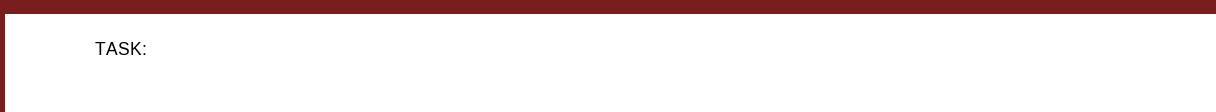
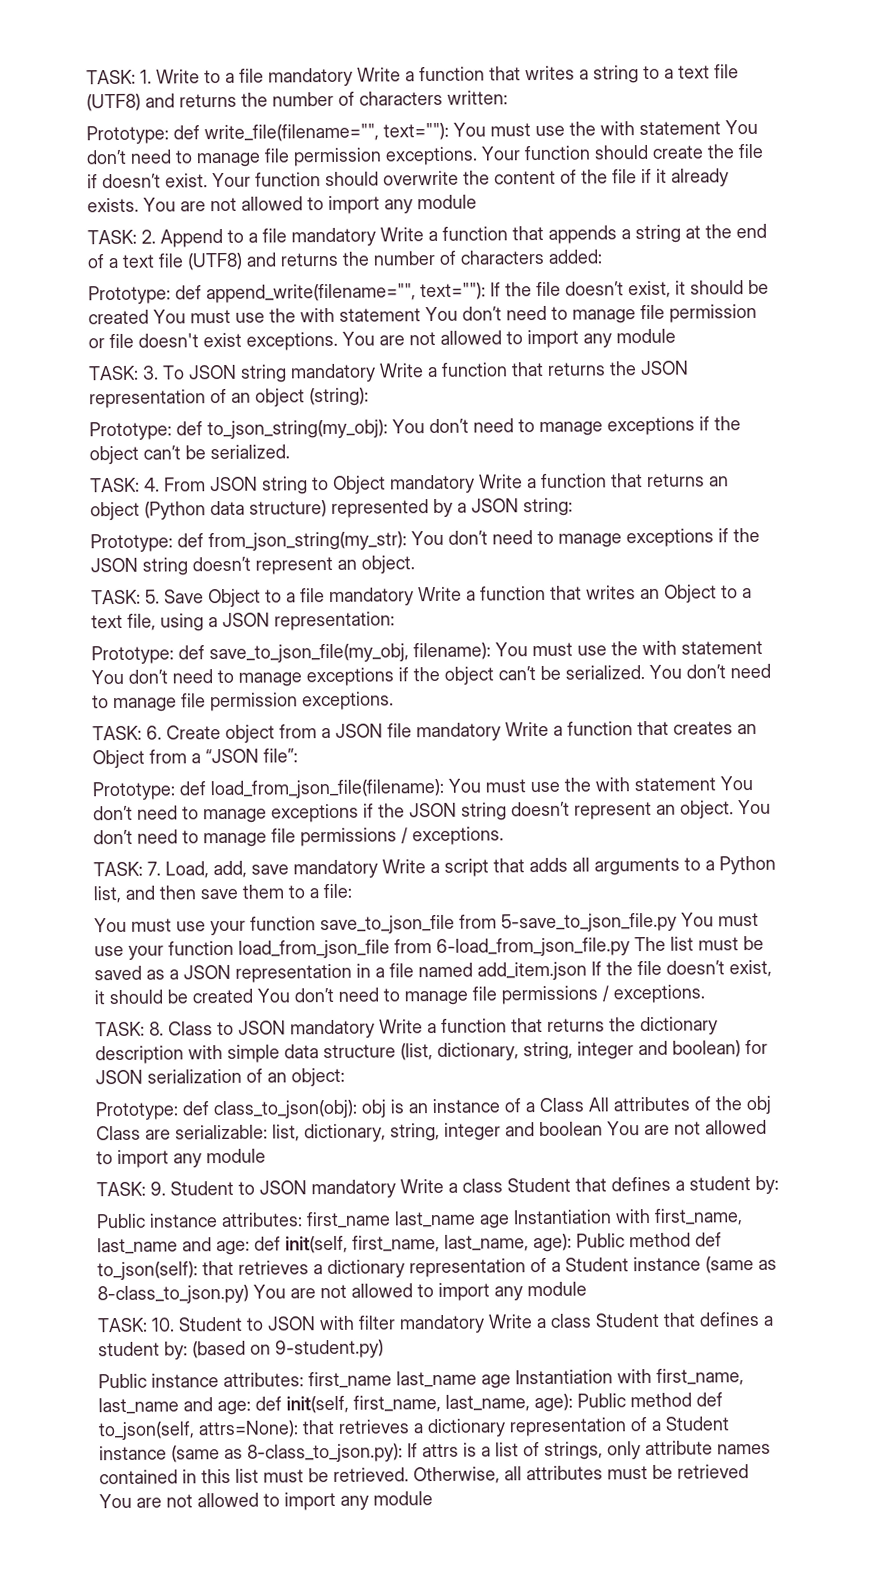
[95,42,147,55] TASK: -> [86,64,739,87] [86,90,508,112] [86,119,758,145] [86,143,764,168] [87,168,729,189] [87,194,477,214] [87,223,767,248] [87,249,603,271] [88,279,769,305] [88,303,757,325] [88,328,676,351] [88,360,689,383] [89,387,369,409] [89,416,741,441] [89,444,290,465] [90,473,729,495] [90,497,573,521] [90,527,760,553] [90,555,415,576] [91,584,752,608] [91,611,395,632] [91,640,763,665] [91,663,771,687] [92,691,394,713] [92,720,757,743] [92,748,298,769] [92,776,753,801] [93,799,771,824] [93,826,504,848] [93,855,776,879] [93,883,352,904] [94,912,759,936] [94,935,764,960] [94,959,772,983] [94,984,705,1006] [95,1016,718,1039] [95,1039,768,1065] [95,1067,345,1087] [95,1095,772,1121] [96,1119,767,1143] [96,1148,266,1169] [96,1175,779,1199] [96,1208,743,1229] [97,1232,722,1256] [97,1256,777,1281] [97,1281,587,1305] [97,1311,774,1334] [98,1339,384,1360] [98,1368,744,1389] [98,1392,723,1416] [98,1416,730,1441] [99,1440,771,1463] [99,1464,749,1485] [99,1491,433,1511] TASK: 1. Write to a file mandatory Write a function that writes a string to a text file (UTF8) and returns the number of characters written: // Prototype: def write_file(filename="", text=""): You must use the with statement You don’t need to manage file permission exceptions. Your function should create the file if doesn’t exist. Your function should overwrite the content of the file if it already exists. You are not allowed to import any module // TASK: 2. Append to a file mandatory Write a function that appends a string at the end of a text file (UTF8) and returns the number of characters added: // Prototype: def append_write(filename="", text=""): If the file doesn’t exist, it should be created You must use the with statement You don’t need to manage file permission or file doesn't exist exceptions. You are not allowed to import any module // TASK: 3. To JSON string mandatory Write a function that returns the JSON representation of an object (string): // Prototype: def to_json_string(my_obj): You don’t need to manage exceptions if the object can’t be serialized. // TASK: 4. From JSON string to Object mandatory Write a function that returns an object (Python data structure) represented by a JSON string: // Prototype: def from_json_string(my_str): You don’t need to manage exceptions if the JSON string doesn’t represent an object. // TASK: 5. Save Object to a file mandatory Write a function that writes an Object to a text file, using a JSON representation: // Prototype: def save_to_json_file(my_obj, filename): You must use the with statement You don’t need to manage exceptions if the object can’t be serialized. You don’t need to manage file permission exceptions. // TASK: 6. Create object from a JSON file mandatory Write a function that creates an Object from a “JSON file”: // Prototype: def load_from_json_file(filename): You must use the with statement You don’t need to manage exceptions if the JSON string doesn’t represent an object. You don’t need to manage file permissions / exceptions. // TASK: 7. Load, add, save mandatory Write a script that adds all arguments to a Python list, and then save them to a file: // You must use your function save_to_json_file from 5-save_to_json_file.py You must use your function load_from_json_file from 6-load_from_json_file.py The list must be saved as a JSON representation in a file named add_item.json If the file doesn’t exist, it should be created You don’t need to manage file permissions / exceptions. // TASK: 8. Class to JSON mandatory Write a function that returns the dictionary description with simple data structure (list, dictionary, string, integer and boolean) for JSON serialization of an object: // Prototype: def class_to_json(obj): obj is an instance of a Class All attributes of the obj Class are serializable: list, dictionary, string, integer and boolean You are not allowed to import any module // TASK: 9. Student to JSON mandatory Write a class Student that defines a student by: // Public instance attributes: first_name last_name age Instantiation with first_name, last_name and age: def init(self, first_name, last_name, age): Public method def to_json(self): that retrieves a dictionary representation of a Student instance (same as 8-class_to_json.py) You are not allowed to import any module // TASK: 10. Student to JSON with filter mandatory Write a class Student that defines a student by: (based on 9-student.py) // Public instance attributes: first_name last_name age Instantiation with first_name, last_name and age: def init(self, first_name, last_name, age): Public method def to_json(self, attrs=None): that retrieves a dictionary representation of a Student instance (same as 8-class_to_json.py): If attrs is a list of strings, only attribute names contained in this list must be retrieved. Otherwise, all attributes must be retrieved You are not allowed to import any module

